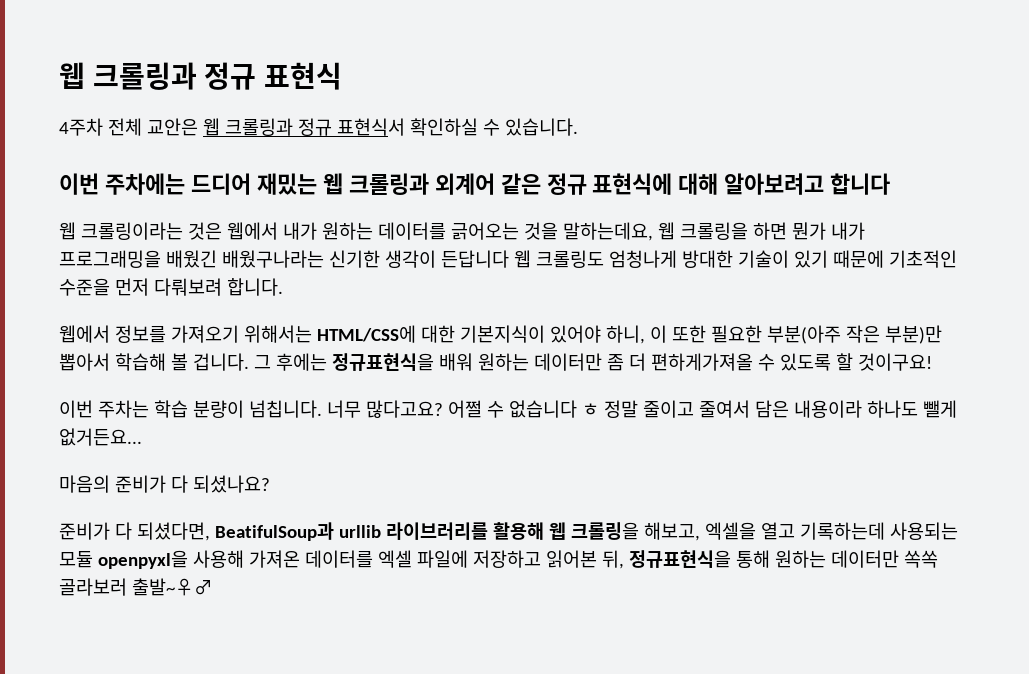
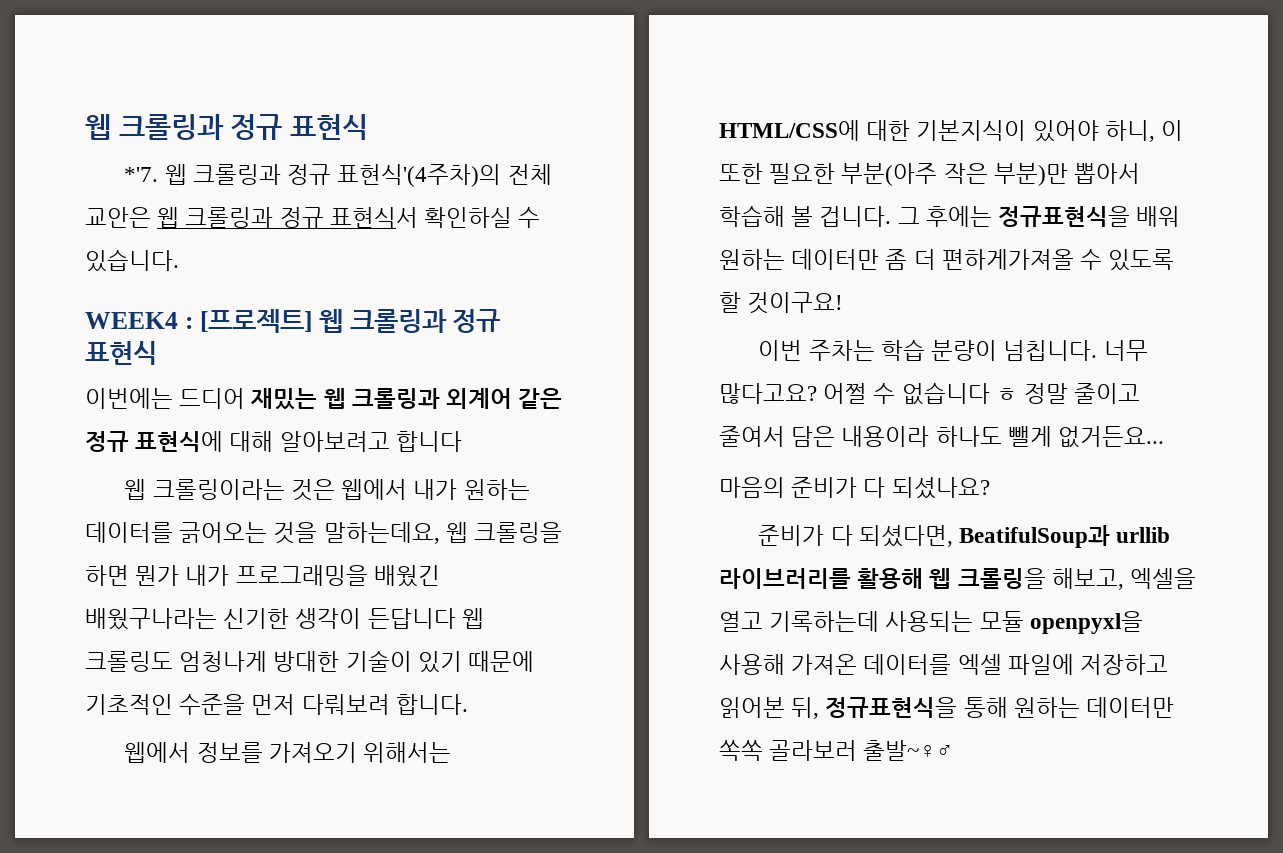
[59,62,342,90] [59,118,103,136] 웹 크롤링과 정규 표현식 // 4주차 -> [85,114,368,140] [124,164,502,187] 웹 크롤링과 정규 표현식 // *'7. 웹 크롤링과 정규 표현식'(4주차)의
[59,173,185,195] 이번 주차에는 -> [85,309,501,333] [85,341,157,365] [85,388,173,409] WEEK4 : [프로젝트] 웹 크롤링과 정규 표현식 // 이번에는

